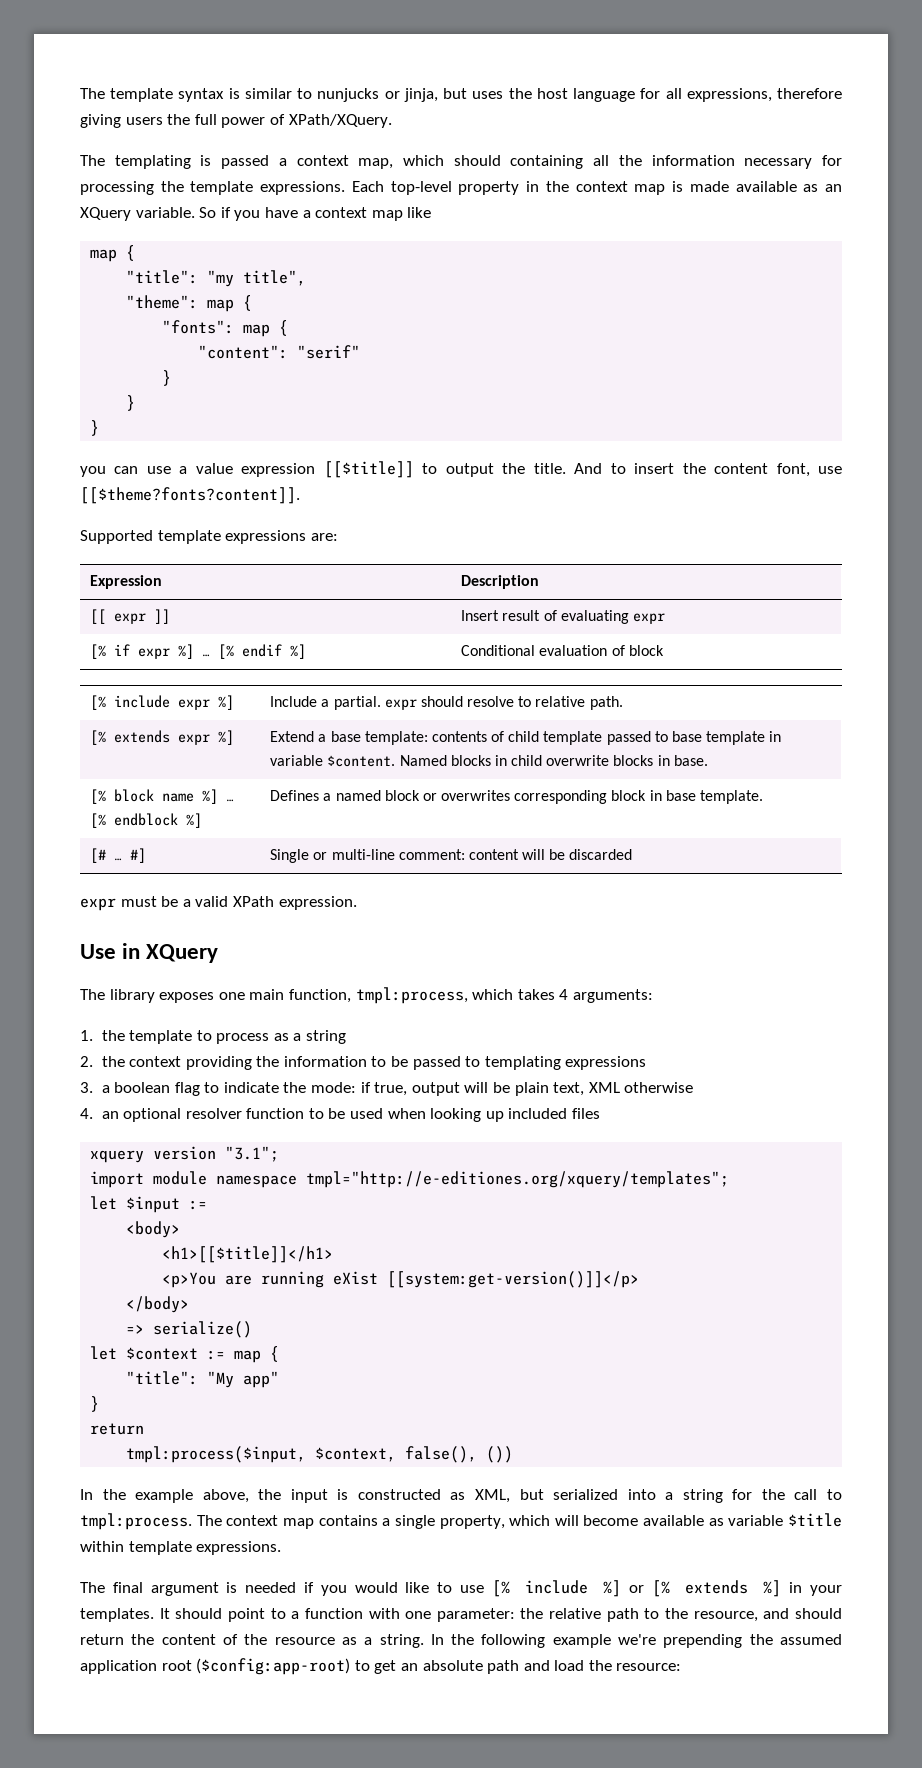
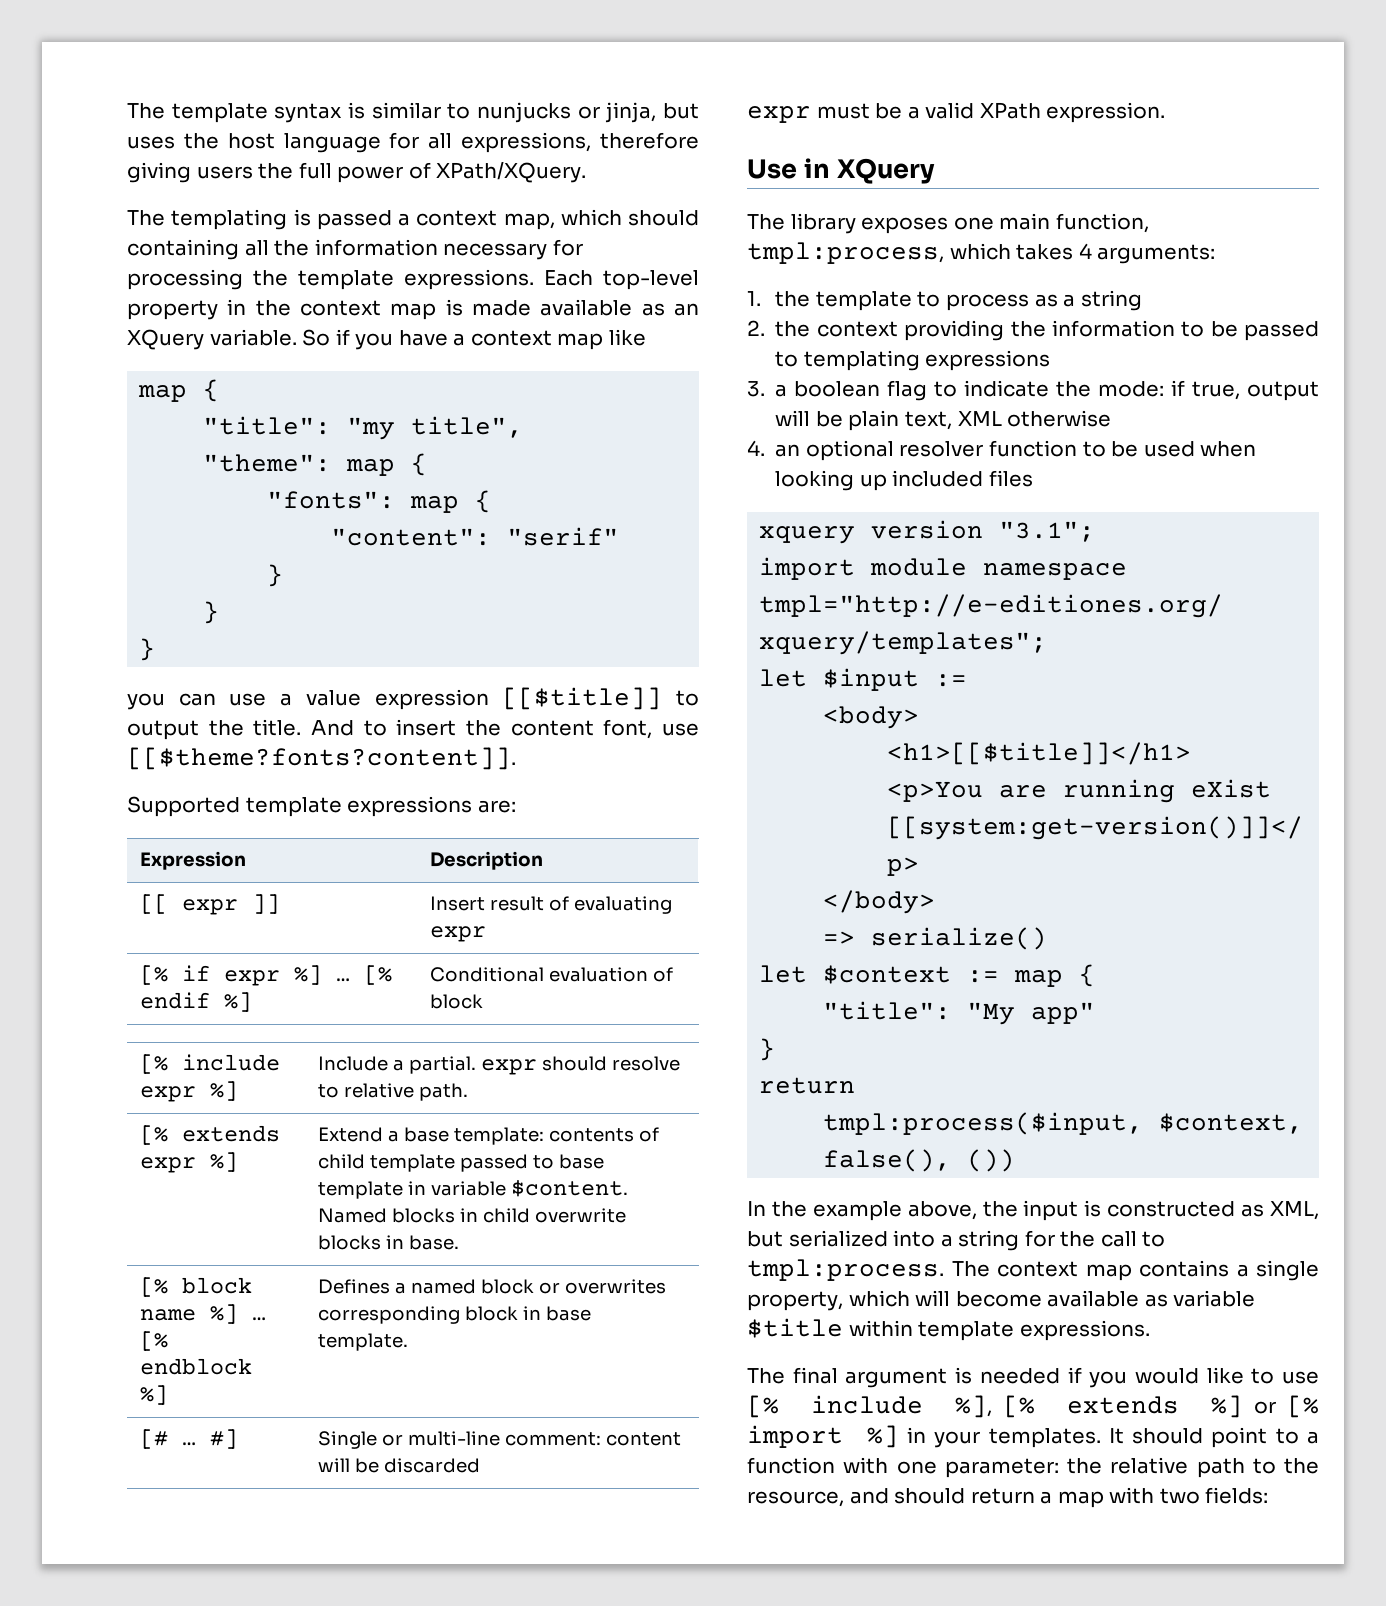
(588, 1587) none -> [954,1395,1179,1418] %], [% extends
[685,1580,749,1594] extends -> [747,1425,843,1448] import
[131,1634,842,1648] [80,1658,682,1675] the content of the resource as a string. In the following example we're prepending the assumed application root ($config:app-root) to get an absolute path and load the resource: -> [1040,1487,1269,1508] a map with two fields:

